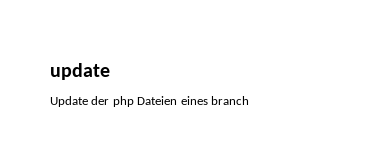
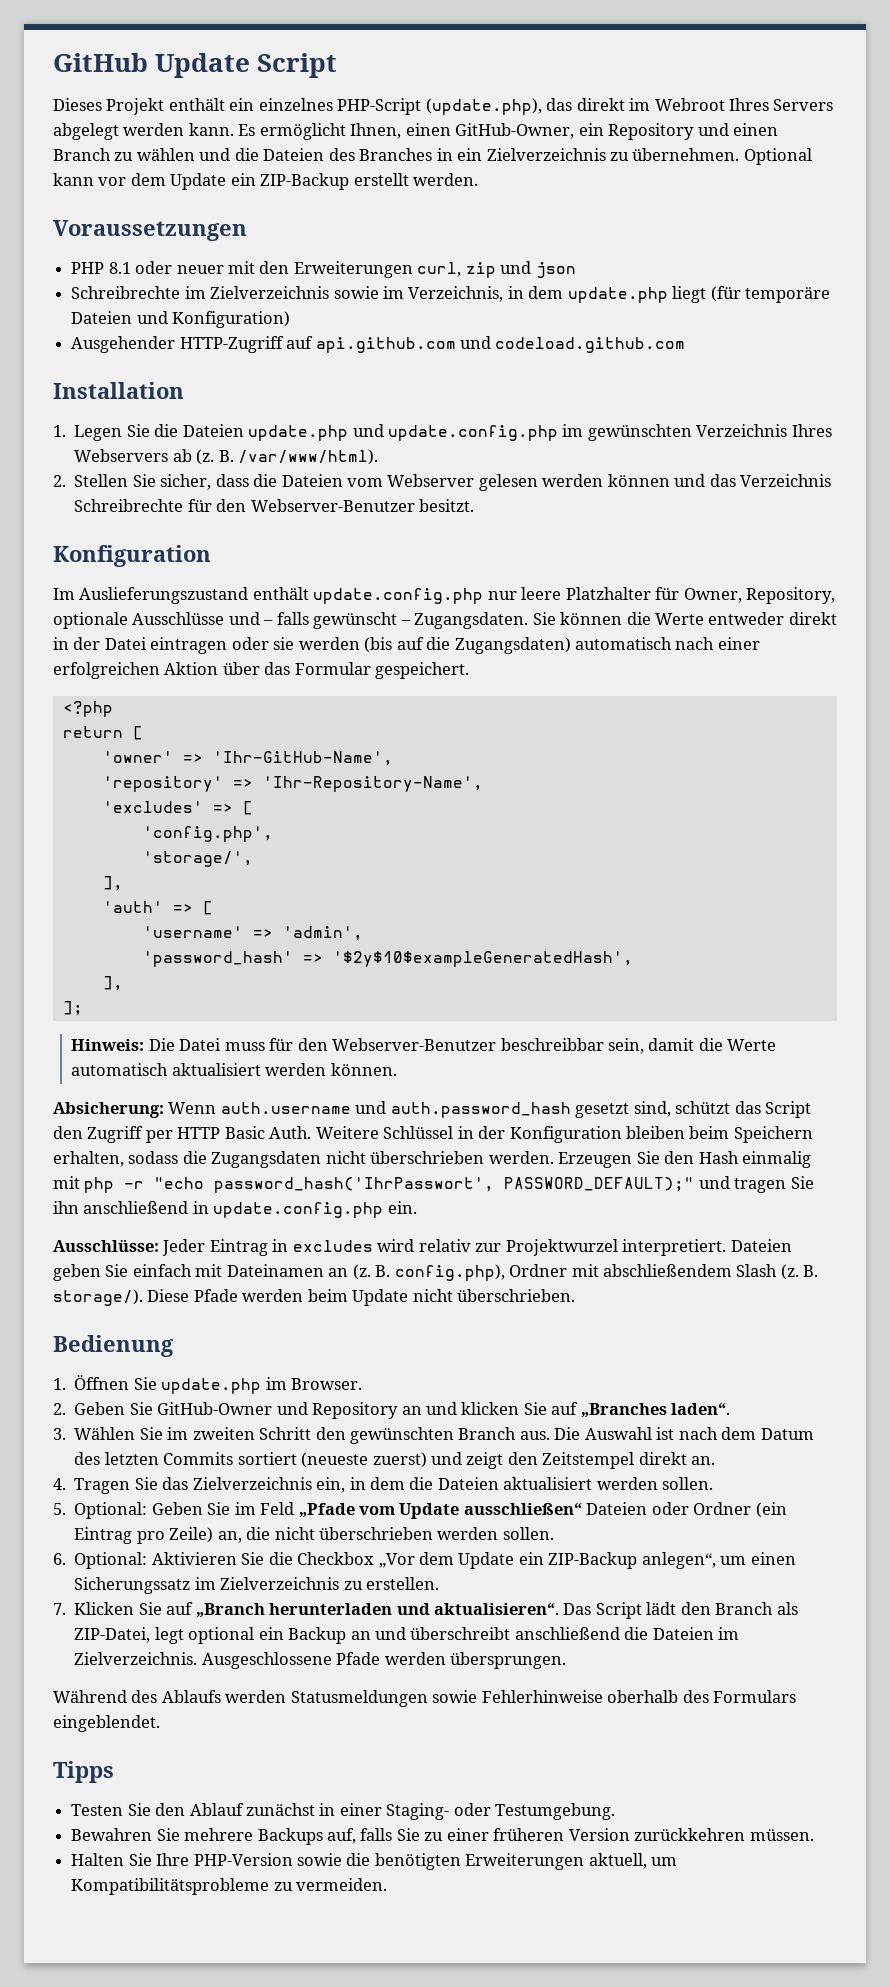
[50,63,110,80] [50,96,249,107] update // Update der php Dateien eines branch -> [53,53,338,78] [53,98,834,115] [53,123,779,140] [53,148,812,165] [53,173,479,190] [53,220,247,241] [71,261,576,278] [71,286,831,303] [71,311,291,328] [71,336,686,353] [53,382,184,399] [53,424,832,441] [74,449,379,465] [53,474,832,491] [74,499,475,512] [53,545,211,567] [53,587,836,604] [53,612,837,629] [53,637,760,654] [53,662,470,679] [62,701,113,717] [62,726,143,740] [102,751,393,766] [102,776,483,792] [102,801,253,815] [142,826,273,842] [142,851,253,867] [102,876,123,891] [102,901,213,915] [142,926,363,941] [142,951,633,967] [102,976,123,991] [62,1001,83,1016] [71,1038,777,1054] [71,1063,397,1076] [53,1101,812,1118] [53,1126,813,1143] [53,1151,812,1168] [53,1176,814,1193] [53,1201,417,1218] [53,1239,792,1256] [53,1264,819,1281] [53,1289,576,1306] [53,1335,174,1357] [53,1375,363,1394] [53,1402,731,1419] [53,1427,814,1444] [74,1452,716,1469] [53,1477,714,1494] [53,1502,787,1519] [74,1527,554,1544] [53,1552,796,1569] [74,1577,440,1594] [53,1602,798,1619] [74,1627,740,1644] [74,1652,567,1669] [53,1690,797,1707] [53,1715,160,1732] [53,1761,114,1783] [71,1803,616,1820] [71,1828,814,1845] [71,1853,678,1870] [71,1878,388,1895] GitHub Update Script // Dieses Projekt enthält ein einzelnes PHP-Script (update.php), das direkt im Webroot Ihres Servers abgelegt werden kann. Es ermöglicht Ihnen, einen GitHub-Owner, ein Repository und einen Branch zu wählen und die Dateien des Branches in ein Zielverzeichnis zu übernehmen. Optional kann vor dem Update ein ZIP-Backup erstellt werden. // Voraussetzungen // PHP 8.1 oder neuer mit den Erweiterungen curl, zip und json // Schreibrechte im Zielverzeichnis sowie im Verzeichnis, in dem update.php liegt (für temporäre Dateien und Konfiguration) // Ausgehender HTTP-Zugriff auf api.github.com und codeload.github.com // Installation // 1. Legen Sie die Dateien update.php und update.config.php im gewünschten Verzeichnis Ihres Webservers ab (z. B. /var/www/html). // 2. Stellen Sie sicher, dass die Dateien vom Webserver gelesen werden können und das Verzeichnis Schreibrechte für den Webserver-Benutzer besitzt. // Konfiguration // Im Auslieferungszustand enthält update.config.php nur leere Platzhalter für Owner, Repository, optionale Ausschlüsse und – falls gewünscht – Zugangsdaten. Sie können die Werte entweder direkt in der Datei eintragen oder sie werden (bis auf die Zugangsdaten) automatisch nach einer erfolgreichen Aktion über das Formular gespeichert. // <?php // return [ // 'owner' => 'Ihr-GitHub-Name', // 'repository' => 'Ihr-Repository-Name', // 'excludes' => [ // 'config.php', // 'storage/', // ], // 'auth' => [ // 'username' => 'admin', // 'password_hash' => '$2y$10$exampleGeneratedHash', // ], // ]; // Hinweis: Die Datei muss für den Webserver-Benutzer beschreibbar sein, damit die Werte automatisch aktualisiert werden können. // Absicherung: Wenn auth.username und auth.password_hash gesetzt sind, schützt das Script den Zugriff per HTTP Basic Auth. Weitere Schlüssel in der Konfiguration bleiben beim Speichern erhalten, sodass die Zugangsdaten nicht überschrieben werden. Erzeugen Sie den Hash einmalig mit php -r "echo password_hash('IhrPasswort', PASSWORD_DEFAULT);" und tragen Sie ihn anschließend in update.config.php ein. // Ausschlüsse: Jeder Eintrag in excludes wird relativ zur Projektwurzel interpretiert. Dateien geben Sie einfach mit Dateinamen an (z. B. config.php), Ordner mit abschließendem Slash (z. B. storage/). Diese Pfade werden beim Update nicht überschrieben. // Bedienung // 1. Öffnen Sie update.php im Browser. // 2. Geben Sie GitHub-Owner und Repository an und klicken Sie auf „Branches laden“. // 3. Wählen Sie im zweiten Schritt den gewünschten Branch aus. Die Auswahl ist nach dem Datum des letzten Commits sortiert (neueste zuerst) und zeigt den Zeitstempel direkt an. // 4. Tragen Sie das Zielverzeichnis ein, in dem die Dateien aktualisiert werden sollen. // 5. Optional: Geben Sie im Feld „Pfade vom Update ausschließen“ Dateien oder Ordner (ein Eintrag pro Zeile) an, die nicht überschrieben werden sollen. // 6. Optional: Aktivieren Sie die Checkbox „Vor dem Update ein ZIP-Backup anlegen“, um einen Sicherungssatz im Zielverzeichnis zu erstellen. // 7. Klicken Sie auf „Branch herunterladen und aktualisieren“. Das Script lädt den Branch als ZIP-Datei, legt optional ein Backup an und überschreibt anschließend die Dateien im Zielverzeichnis. Ausgeschlossene Pfade werden übersprungen. // Während des Ablaufs werden Statusmeldungen sowie Fehlerhinweise oberhalb des Formulars eingeblendet. // Tipps // Testen Sie den Ablauf zunächst in einer Staging- oder Testumgebung. // Bewahren Sie mehrere Backups auf, falls Sie zu einer früheren Version zurückkehren müssen. // Halten Sie Ihre PHP-Version sowie die benötigten Erweiterungen aktuell, um Kompatibilitätsprobleme zu vermeiden.

